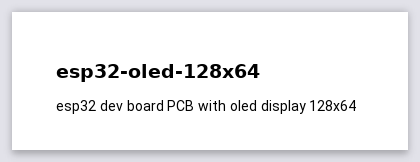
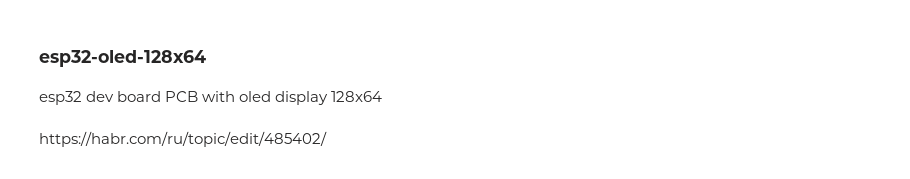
(357, 105) none -> [39,131,327,147] // https://habr.com/ru/topic/edit/485402/

